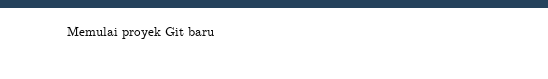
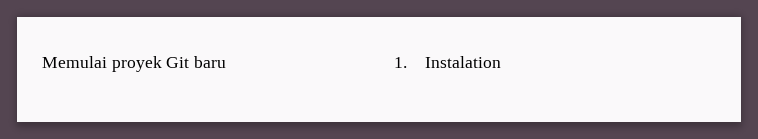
(214, 31) none -> [394,56,501,68] // 1. Instalation

